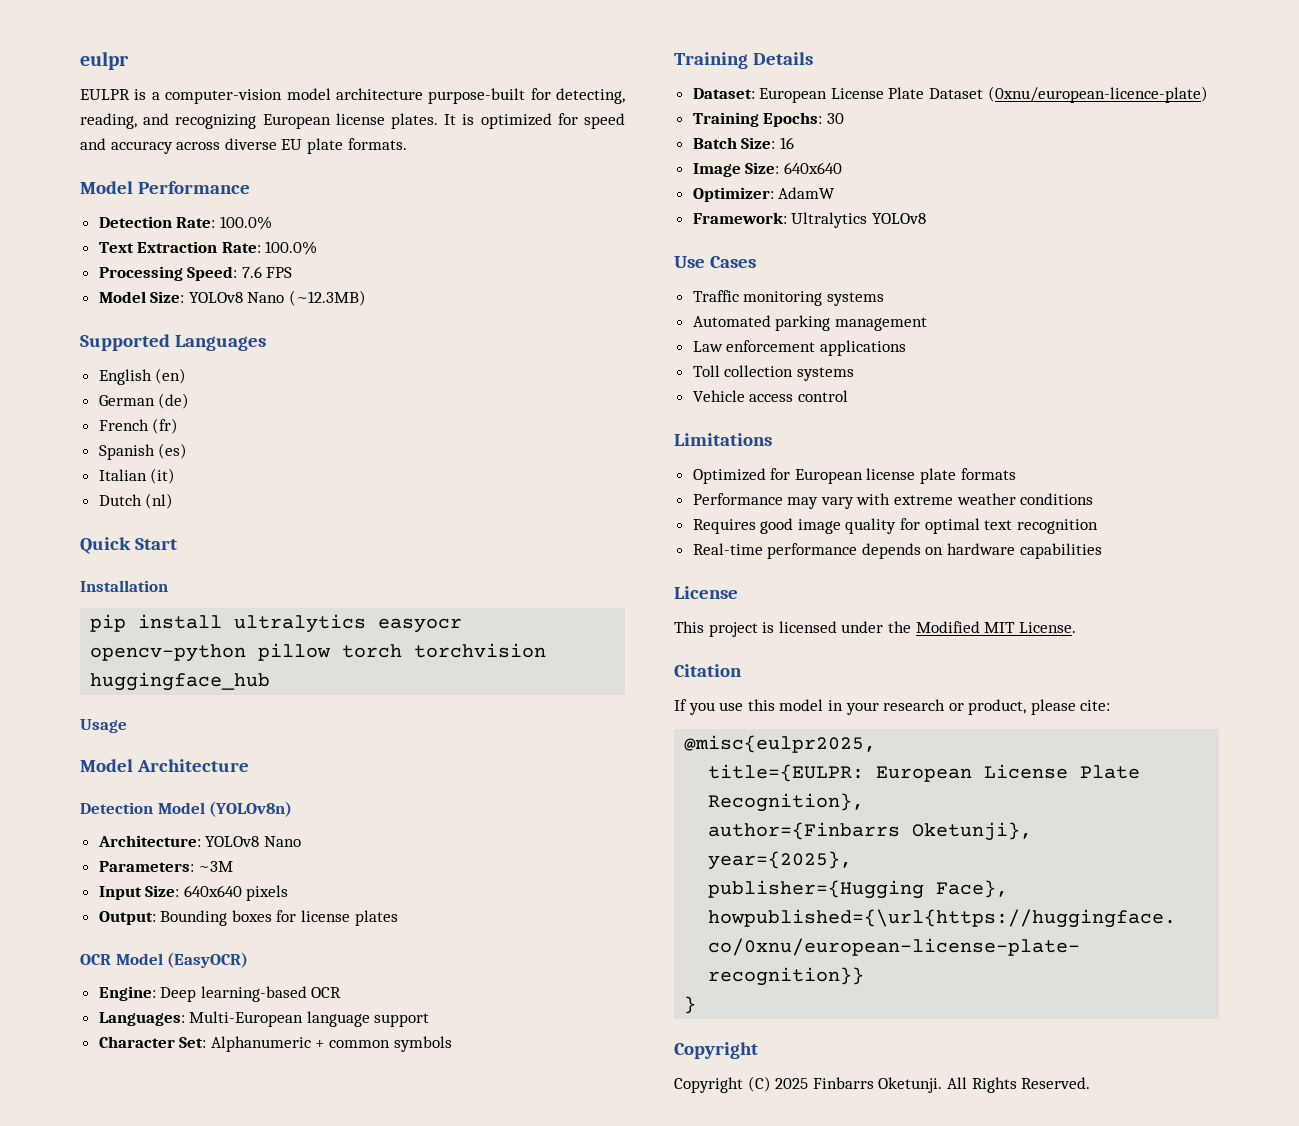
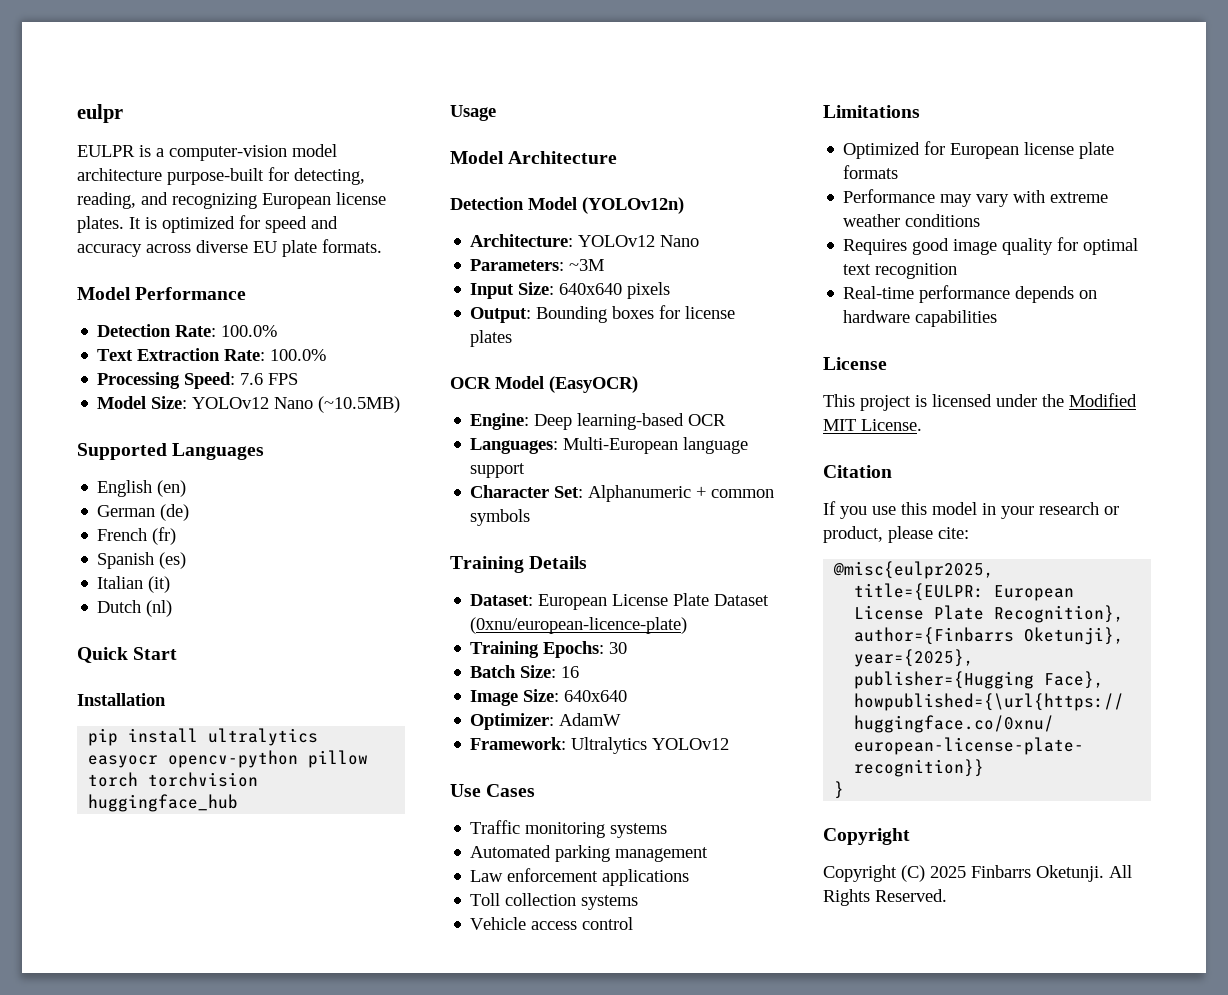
[188,290,367,306] YOLOv8 Nano (~12.3MB) -> [192,396,401,413] YOLOv12 Nano (~10.5MB)
[209,801,293,817] (YOLOv8n) -> [582,197,684,214] (YOLOv12n)
[205,836,260,847] YOLOv8 -> [578,235,656,247] YOLOv12
[871,213,926,224] YOLOv8 -> [652,738,730,750] YOLOv12

